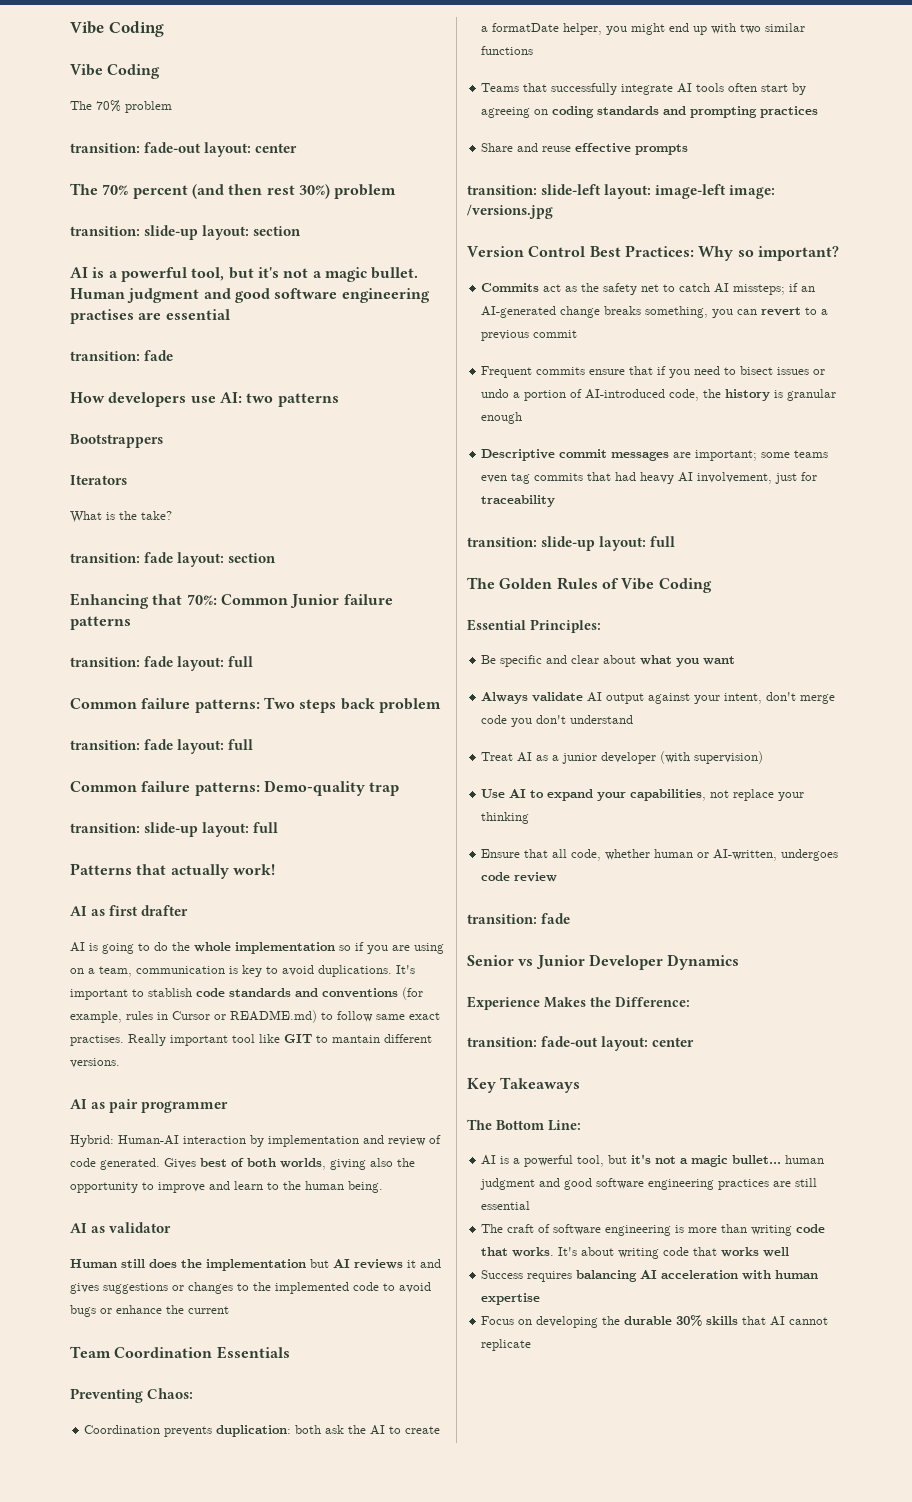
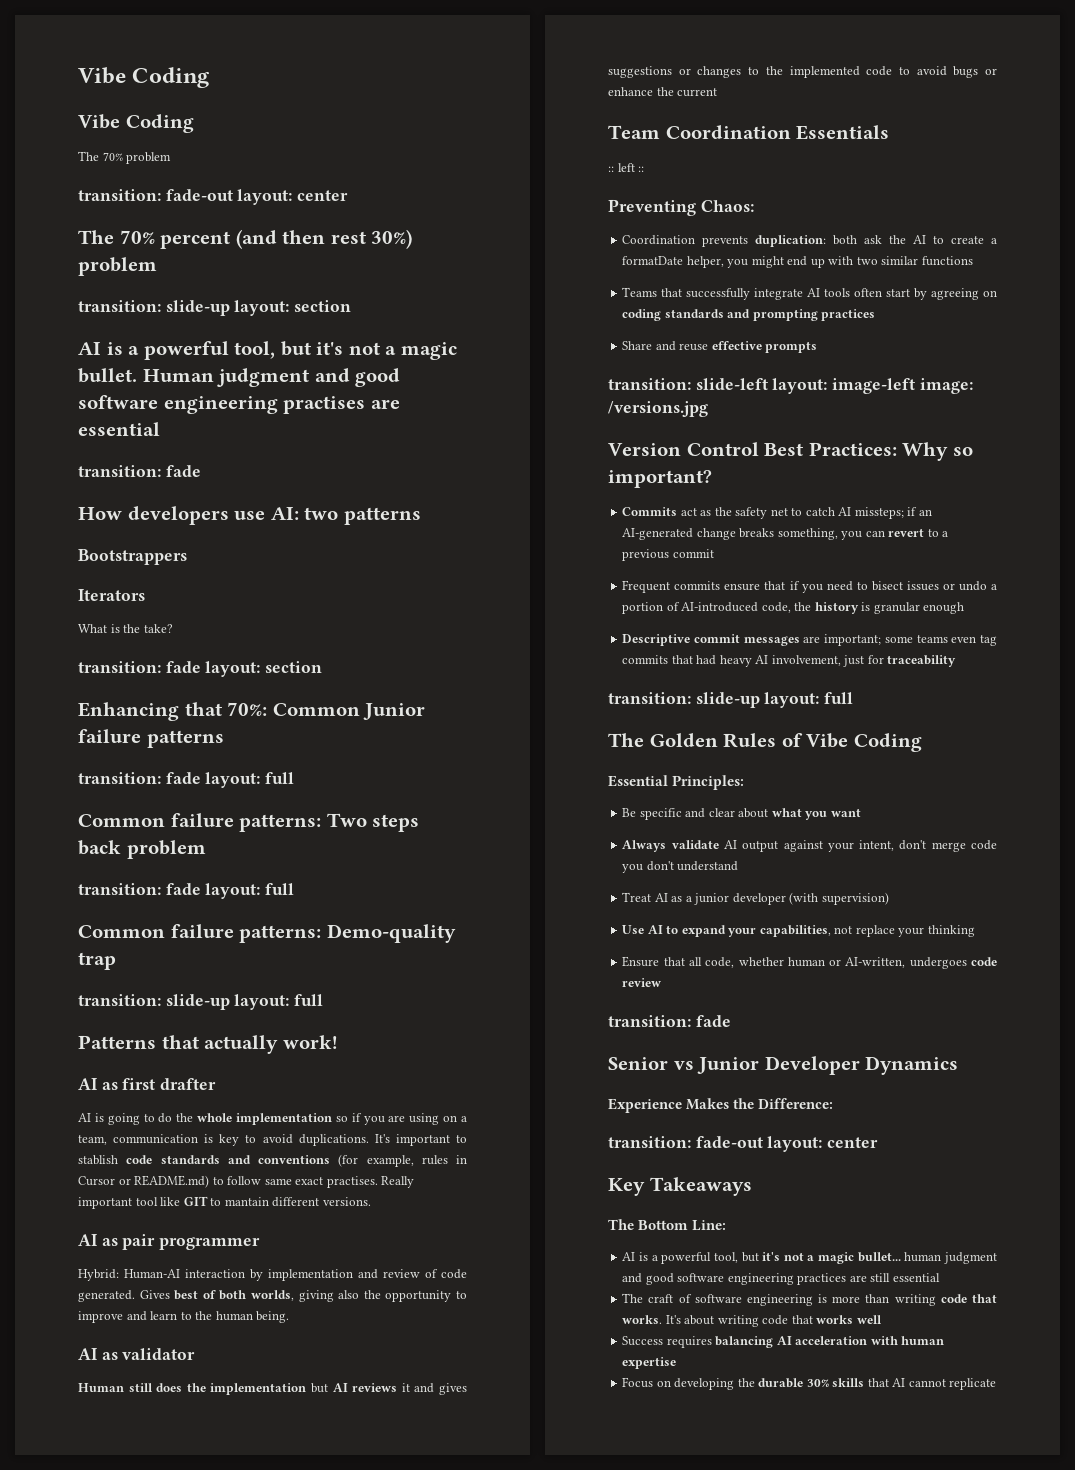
(290, 1352) none -> [608,163,645,172] // :: left ::

